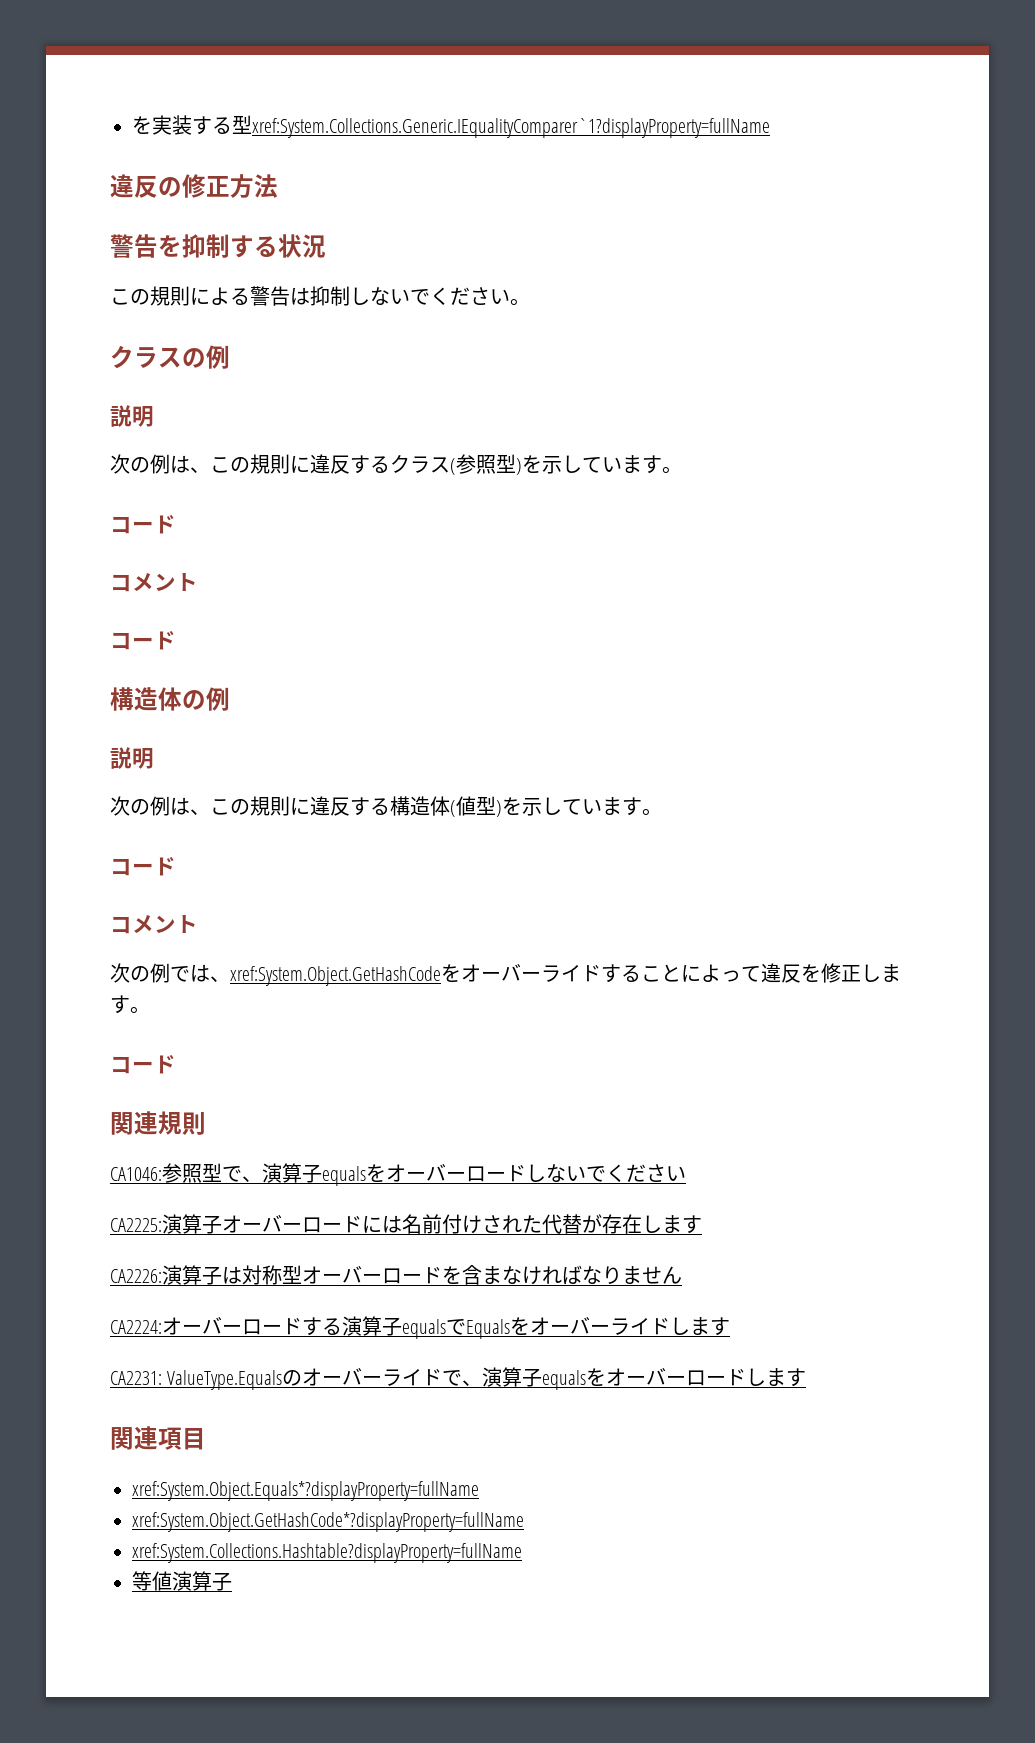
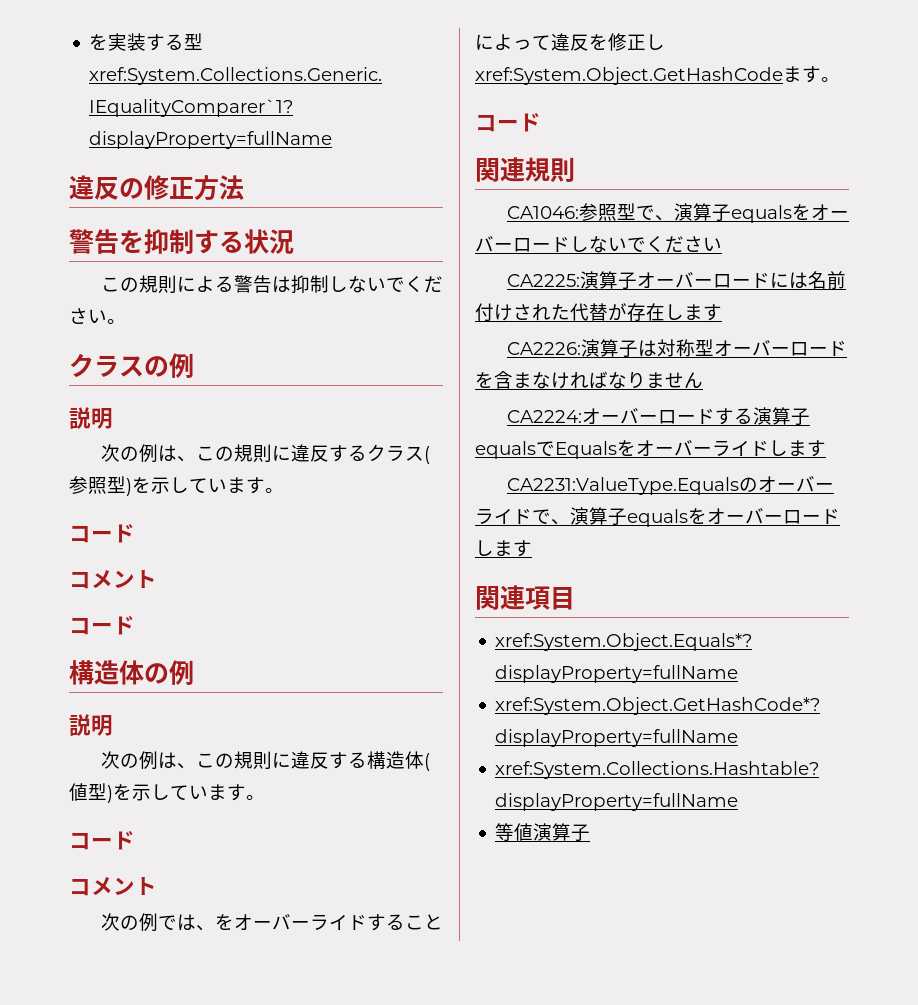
[230,966,441,986] xref:System.Object.GetHashCode -> (215, 928) none
(881, 973) none -> [475,67,783,85] xref:System.Object.GetHashCode
[110,1370,283,1390] CA2231: ValueType.Equals -> [506,477,739,495] CA2231:ValueType.Equals

